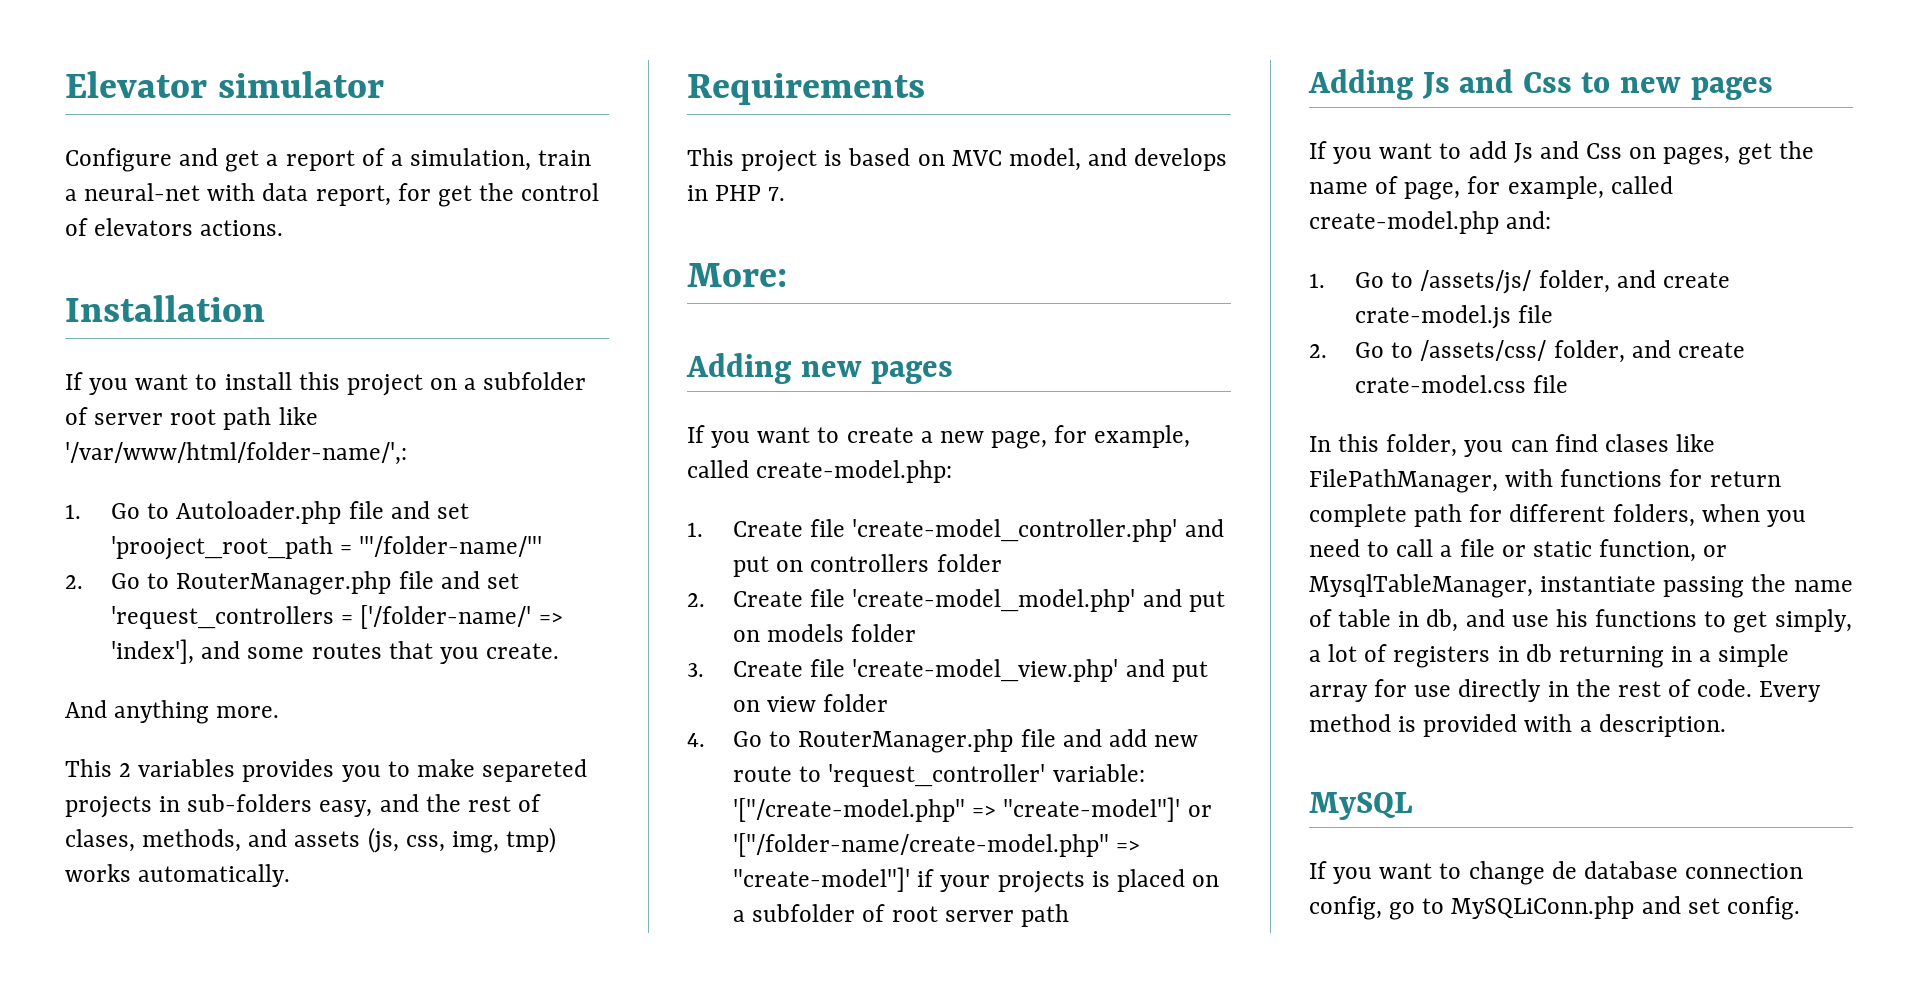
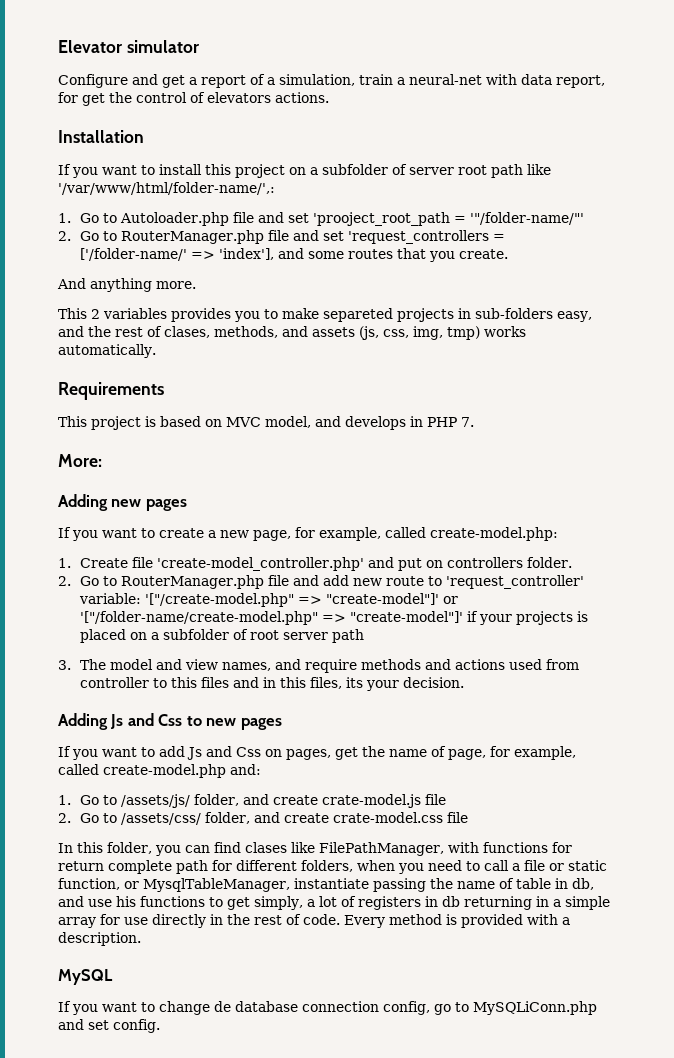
[936,554,1002,572] [687,589,1225,612] [733,624,917,642] [687,659,1208,682] [733,694,889,712] [687,733,705,747] folder // 2. Create file 'create-model_model.php' and put on models folder // 3. Create file 'create-model_view.php' and put on view folder // 4. -> [527,557,573,568] [58,576,71,586] folder. // 2.
(1069, 915) none -> [58,659,580,673] [80,677,465,691] // 3. The model and view names, and require methods and actions used from controller to this files and in this files, its your decision.

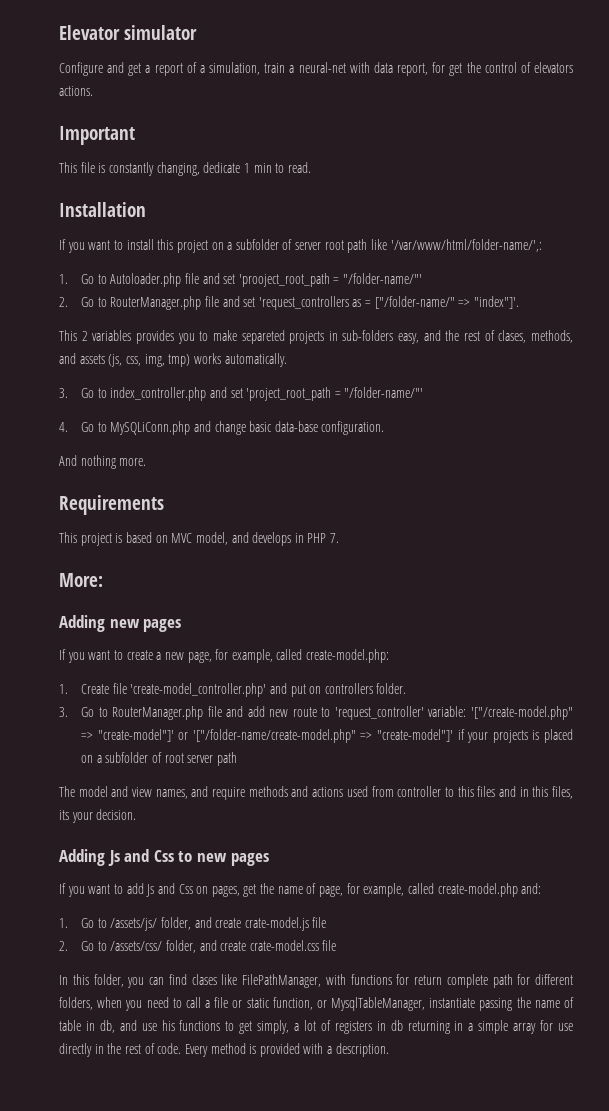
(329, 97) none -> [59,126,135,145] [59,162,311,176] // Important // This file is constantly changing, dedicate 1 min to read.
[470,212,585,225] '"/folder-name/"' -> [343,273,423,284] "/folder-name/"'
[493,234,506,241] [80,248,509,262] [57,278,196,292] = ['/folder-name/' => 'index'], and some routes that you create. // And anything more. -> [352,296,520,309] as = ["/folder-name/" => "index"]'.
(156, 351) none -> [59,387,424,401] [59,421,385,435] [59,455,147,469] // 3. Go to index_controller.php and set 'project_root_path = "/folder-name/"' // 4. Go to MySQLiConn.php and change basic data-base configuration. // And nothing more.
[58,576,71,586] 2. -> [59,707,68,717] 3.
[58,660,71,670] 3. -> (237, 759) none
[58,969,113,985] [58,1001,597,1015] [58,1019,160,1033] // MySQL // If you want to change de database connection config, go to MySQLiConn.php and set config. -> (389, 1050) none

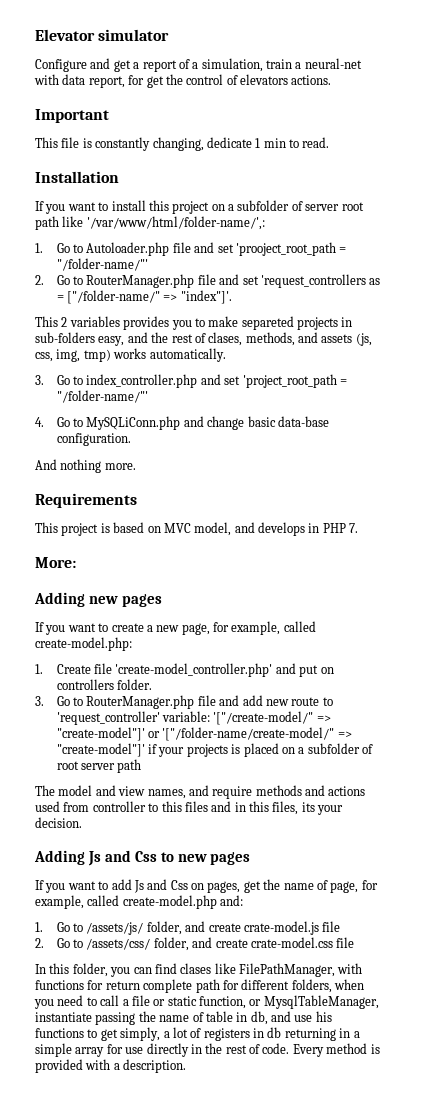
[471,706,573,720] '["/create-model.php" -> [213,711,314,725] '["/create-model/"
[192,729,356,743] '["/folder-name/create-model.php" -> [162,727,335,741] '["/folder-name/create-model/"

